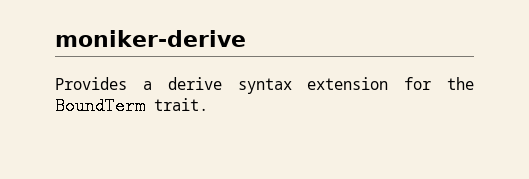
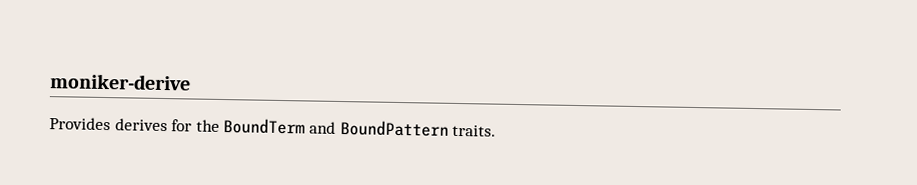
[142,77,474,94] [55,97,208,115] a derive syntax extension for the BoundTerm trait. -> [114,118,497,137] derives for the BoundTerm and BoundPattern traits.

